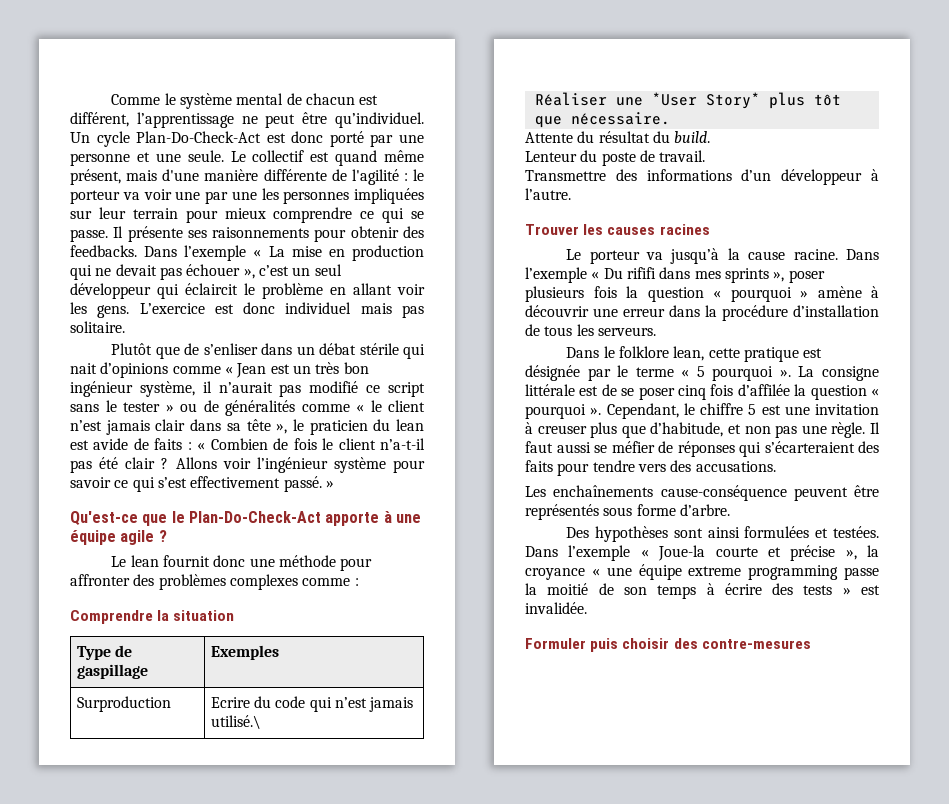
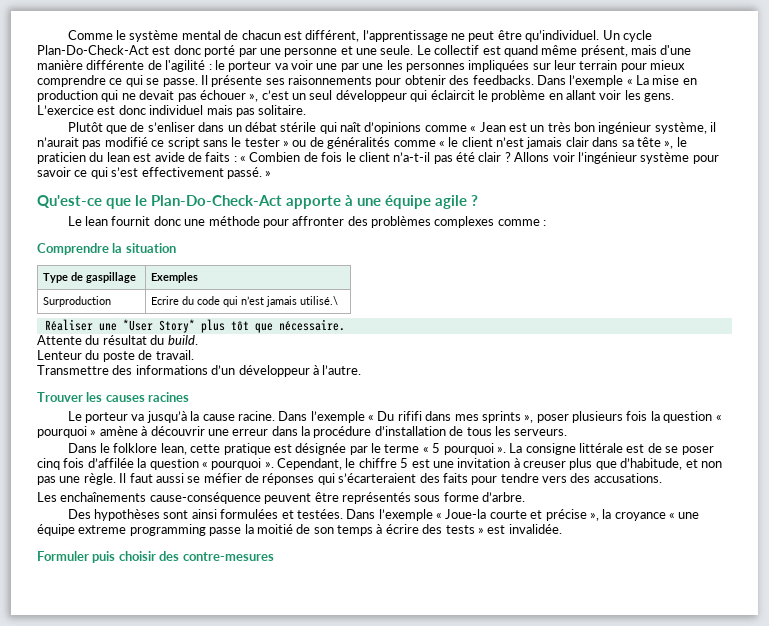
[70,363,97,374] nait -> [339,122,361,132] naît

